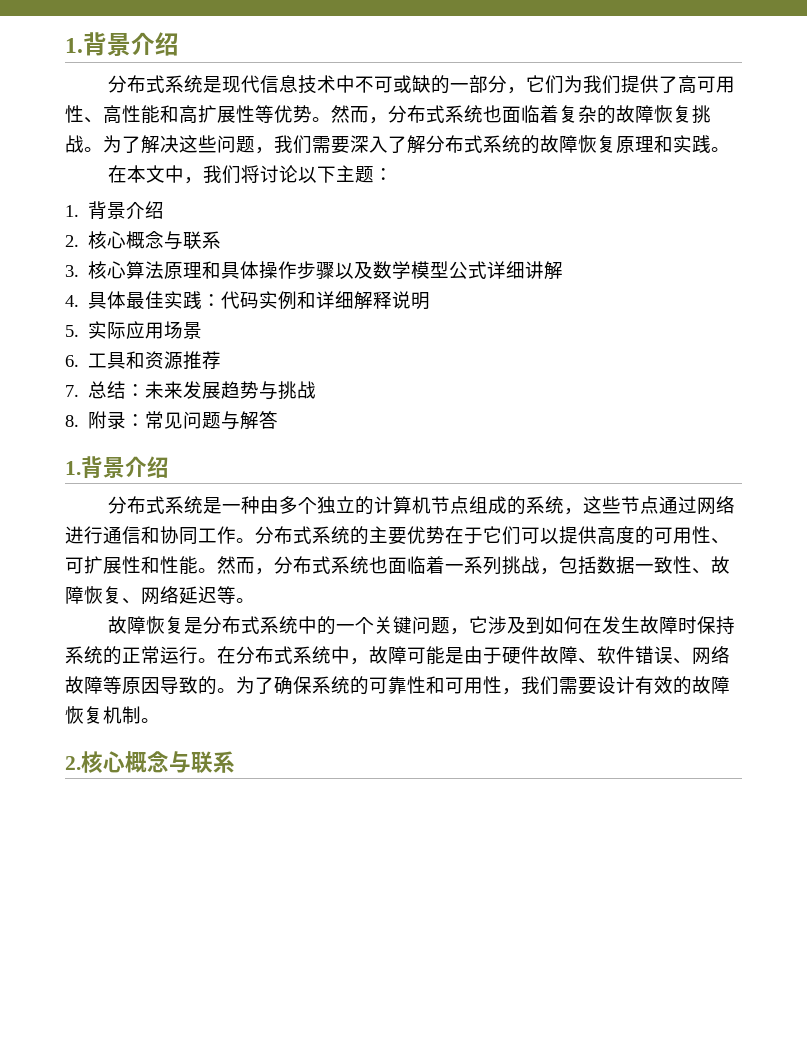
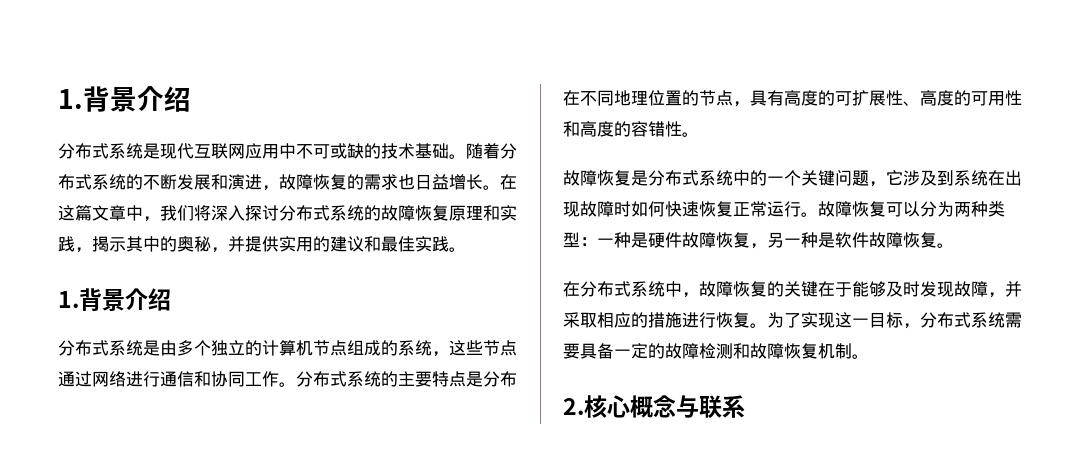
[260,75,337,94] 信息技术 -> [194,143,279,159] 互联网应用
[450,75,736,94] [65,105,711,124] [65,135,426,154] 一部分，它们为我们提供了高可用性、高性能和高扩展性等优势。然而，分布式系统也面临着复杂的故障恢复挑战。为了解决这些问题，我们需要深入了解 -> [381,143,517,159] [58,174,517,191] [58,205,279,222] 技术基础。随着分布式系统的不断发展和演进，故障恢复的需求也日益增长。在这篇文章中，我们将深入探讨
[711,147,730,152] [108,165,394,184] [65,201,165,219] [65,231,222,250] [65,261,564,280] [65,291,431,310] [65,321,203,339] [65,351,222,370] [65,381,317,400] [65,411,279,430] [65,456,169,479] [108,496,261,514] 。 // 在本文中，我们将讨论以下主题： // 1.背景介绍 // 2.核心概念与联系 // 3.核心算法原理和具体操作步骤以及数学模型公式详细讲解 // 4.具体最佳实践：代码实例和详细解释说明 // 5.实际应用场景 // 6.工具和资源推荐 // 7.总结：未来发展趋势与挑战 // 8.附录：常见问题与解答 // 1.背景介绍 // 分布式系统是一种 -> [75,236,466,253] [58,288,171,312] [58,340,160,356] ，揭示其中的奥秘，并提供实用的建议和最佳实践。 // 1.背景介绍 // 分布式系统是
[407,526,730,545] [65,556,730,575] [65,586,236,605] 优势在于它们可以提供高度的可用性、可扩展性和性能。然而，分布式系统也面临着一系列挑战，包括数据一致性、故障恢复、网络延迟等 -> [432,371,517,387] [563,90,1022,107] [563,121,682,137] 特点是分布在不同地理位置的节点，具有高度的可扩展性、高度的可用性和高度的容错性
[545,616,736,635] [65,646,217,665] 如何在发生故障时保持系统的正常运行。 -> [954,170,1022,186] [563,201,1005,217] [563,232,954,249] 系统在出现故障时如何快速恢复正常运行。故障恢复可以分为两种类型：一种是硬件故障恢复，另一种是软件故障恢复。 //
[407,646,730,665] [65,676,692,695] 可能是由于硬件故障、软件错误、网络故障等原因导致的。为了确保系统的可靠性和可用性，我们需要设计有效的 -> [733,281,1022,298] [563,312,1022,329] [563,343,750,359] 恢复的关键在于能够及时发现故障，并采取相应的措施进行恢复。为了实现这一目标，分布式系统需要具备一定的故障检测和

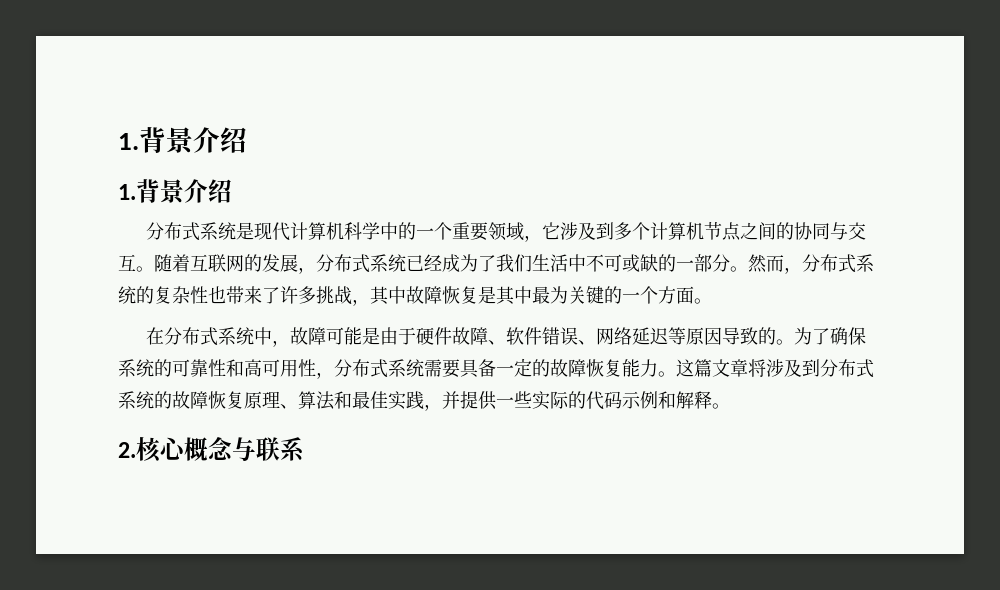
[58,86,191,112] 1.背景介绍 -> [118,127,247,154] [118,179,232,204] 1.背景介绍 // 1.背景介绍
[194,143,517,159] [58,174,517,191] [58,205,517,222] [58,236,466,253] [58,288,171,312] [58,340,517,357] [58,371,517,387] [563,90,1022,107] [563,121,699,137] [563,170,1022,187] [563,201,1005,217] [563,232,937,249] 互联网应用中不可或缺的技术基础。随着分布式系统的不断发展和演进，故障恢复的需求也日益增长。在这篇文章中，我们将深入探讨分布式系统的故障恢复原理和实践，揭示其中的奥秘，并提供实用的建议和最佳实践。 // 1.背景介绍 // 分布式系统是由多个独立的计算机节点组成的系统，这些节点通过网络进行通信和协同工作。分布式系统的主要特点是分布在不同地理位置的节点，具有高度的可扩展性、高度的可用性和高度的容错性。 // 故障恢复是分布式系统中的一个关键问题，它涉及到系统在出现故障时如何快速恢复正常运行。故障恢复可以分为两种类型：一种是硬件故障恢复，另一种是软件故障恢复 -> [290,222,867,242] [118,254,874,274] [118,286,694,306] 计算机科学中的一个重要领域，它涉及到多个计算机节点之间的协同与交互。随着互联网的发展，分布式系统已经成为了我们生活中不可或缺的一部分。然而，分布式系统的复杂性也带来了许多挑战，其中故障恢复是其中最为关键的一个方面
[733,281,1022,298] [563,312,903,328] 恢复的关键在于能够及时发现故障，并采取相应的措施进行恢复。为了实现这一目标 -> [326,327,867,345] [118,359,316,377] 可能是由于硬件故障、软件错误、网络延迟等原因导致的。为了确保系统的可靠性和高可用性
[699,343,852,359] 检测和故障恢复机制 -> [586,359,874,378] [118,391,712,411] 恢复能力。这篇文章将涉及到分布式系统的故障恢复原理、算法和最佳实践，并提供一些实际的代码示例和解释

